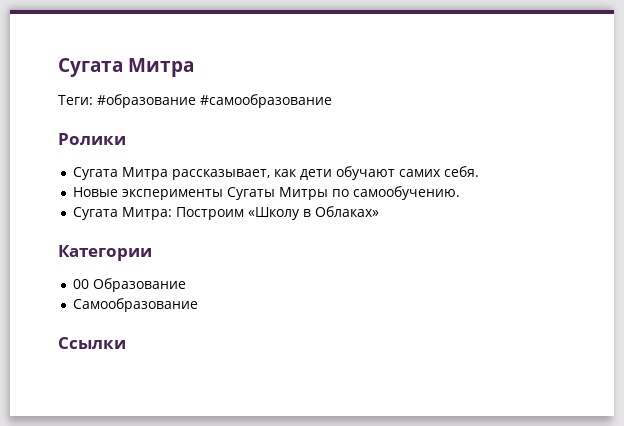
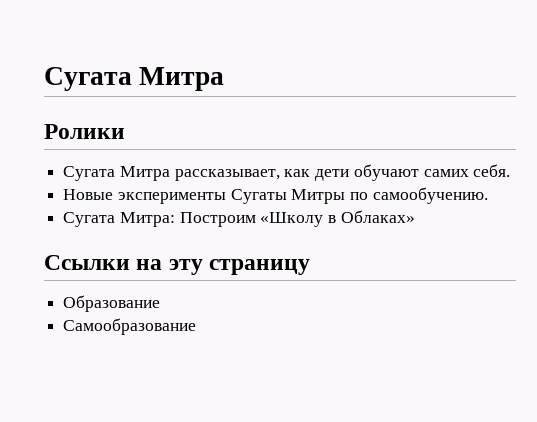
[58,58,195,77] [58,94,332,108] Сугата Митра // Теги: #образование #самообразование -> [44,67,225,91] Сугата Митра
[58,245,152,261] [72,279,89,289] Категории // 00 -> [44,255,311,275] Ссылки на эту страницу //
[58,337,126,349] // Ссылки -> (197, 326) none

